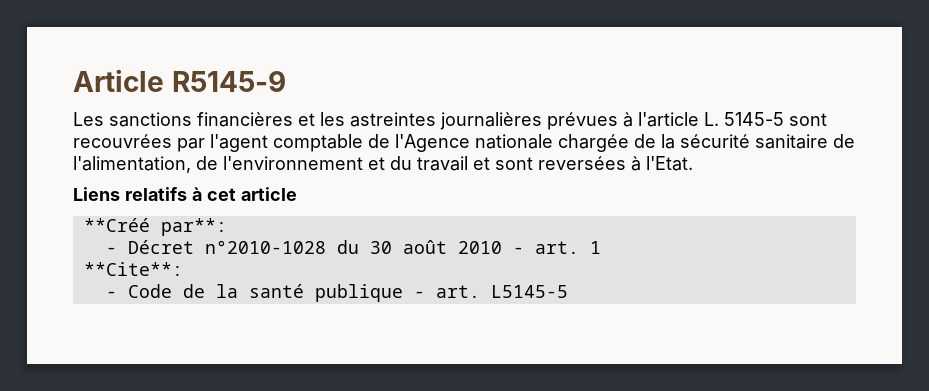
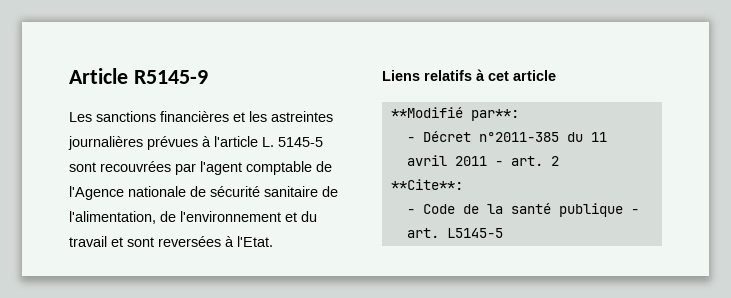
[558,134,675,152] chargée de la -> [190,186,206,197] de
[83,218,150,232] **Créé -> [390,107,463,118] **Modifié
[204,240,601,254] n°2010-1028 du 30 août 2010 - art. 1 -> [478,132,607,142] [406,155,559,166] n°2011-385 du 11 avril 2011 - art. 2

